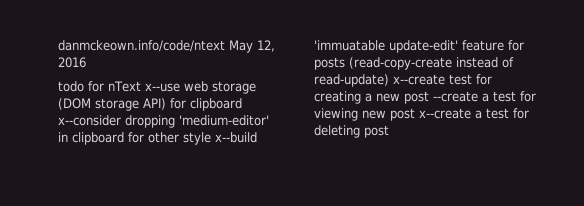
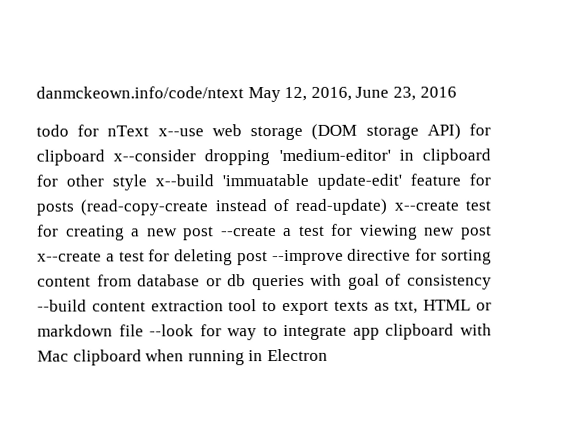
(275, 46) none -> [310,86,416,101] 2016, June 23,
(389, 131) none -> [271,248,492,266] [37,273,492,291] [37,299,492,316] [37,323,492,341] [37,348,328,366] --improve directive for sorting content from database or db queries with goal of consistency --build content extraction tool to export texts as txt, HTML or markdown file --look for way to integrate app clipboard with Mac clipboard when running in Electron

